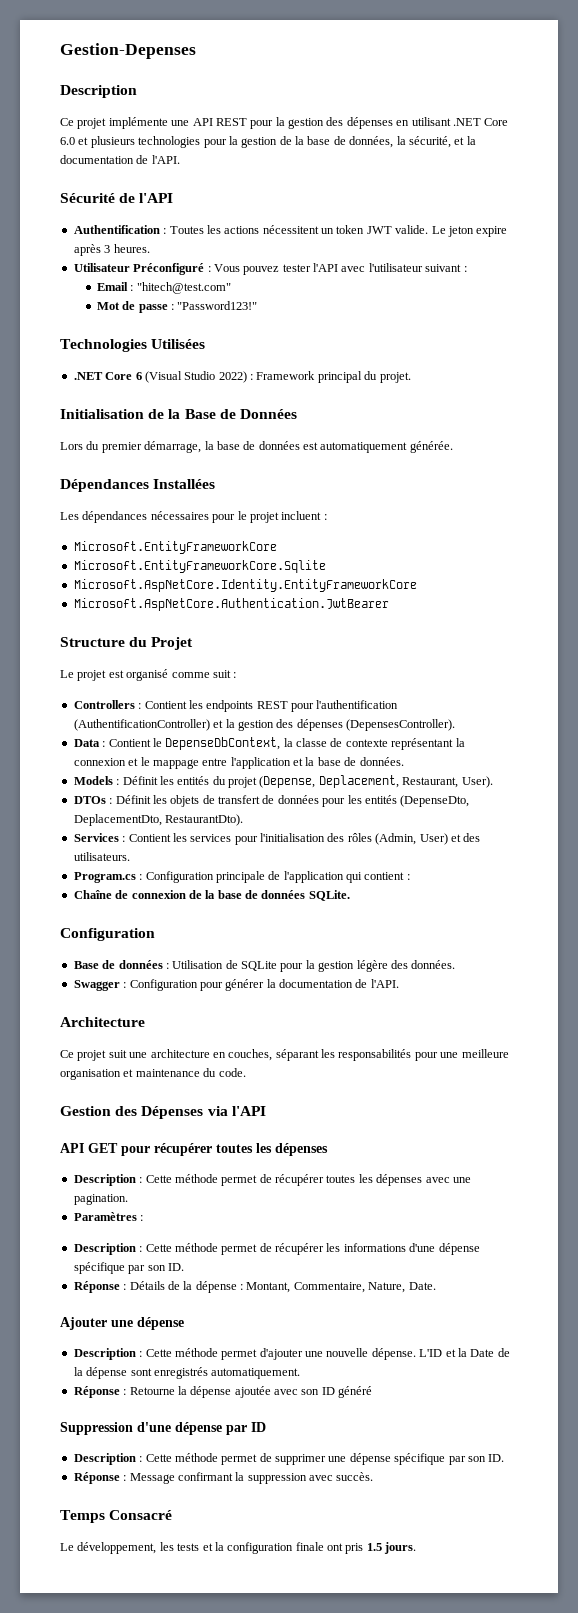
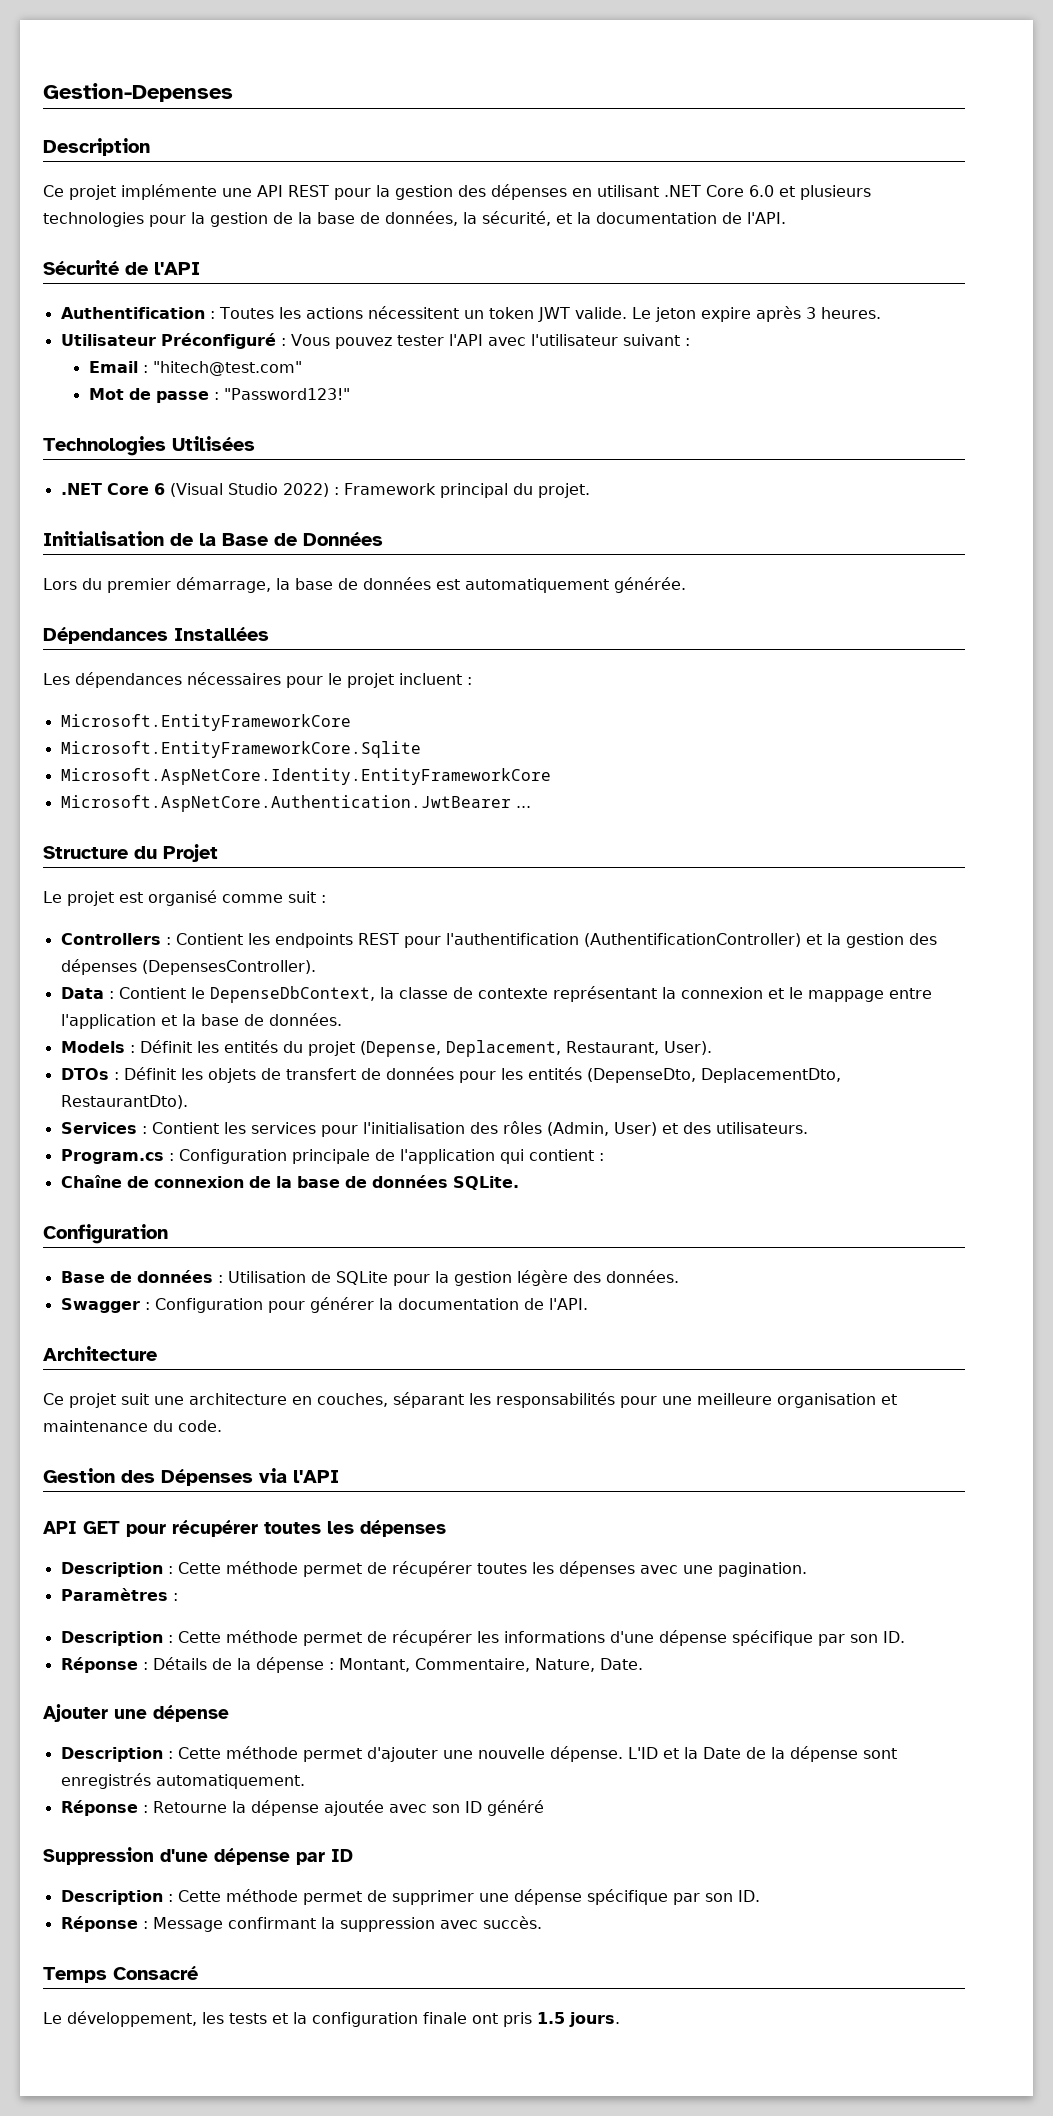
(389, 604) none -> [515,806,531,808] ...

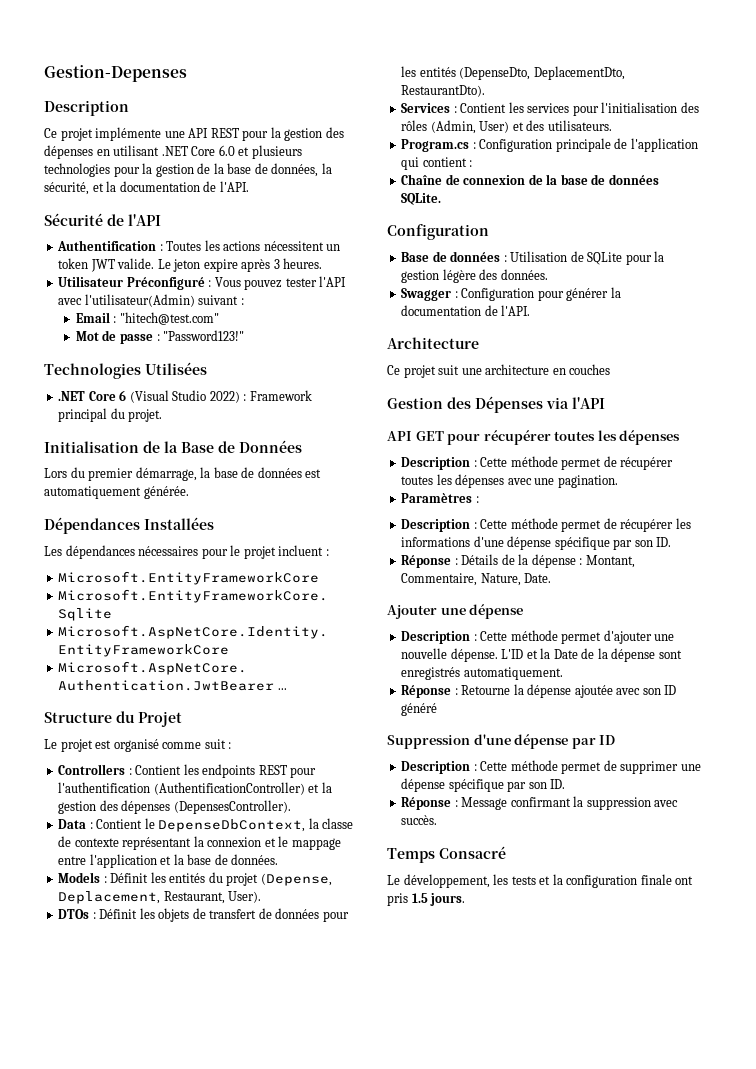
[530,334,618,346] l'utilisateur -> [84,294,195,307] l'utilisateur(Admin)
[317,1392,897,1408] [43,1420,222,1432] couches, séparant les responsabilités pour une meilleure organisation et maintenance du code. -> [569,364,611,375] couches

